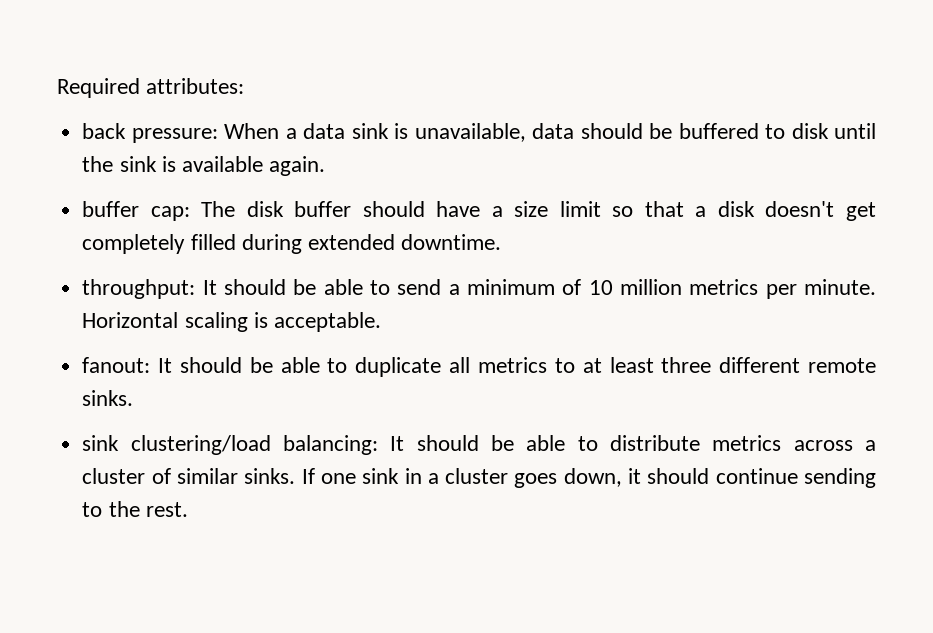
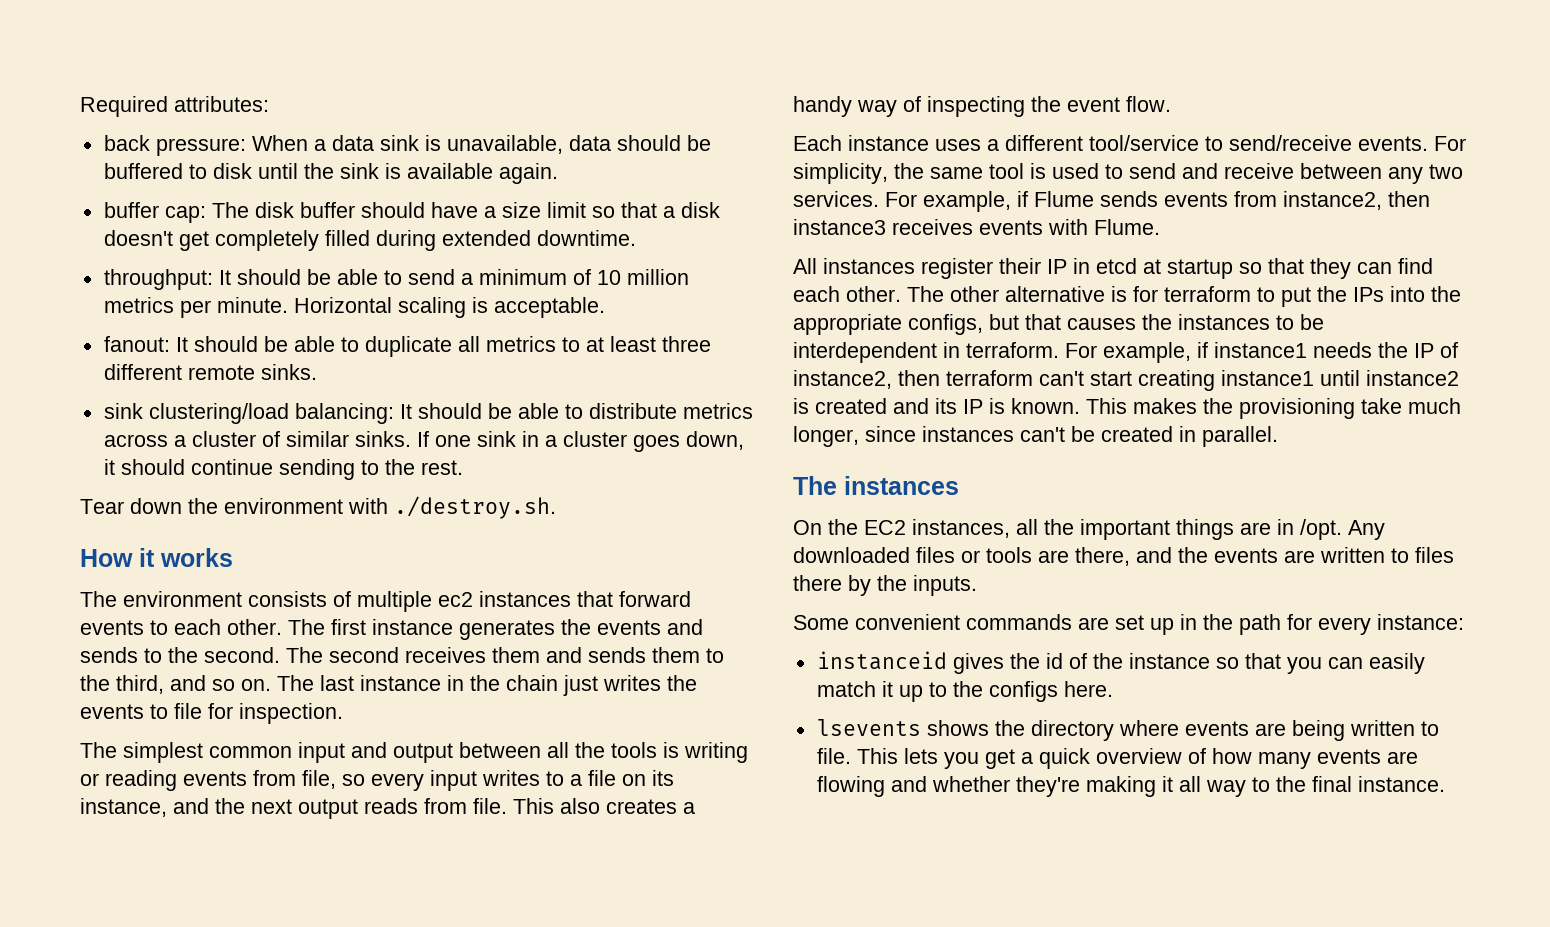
(188, 509) none -> [80,496,556,519] [80,548,233,567] [80,591,691,612] [80,619,703,640] [80,647,724,663] [80,675,697,696] [80,703,343,724] [80,742,748,763] [80,770,674,791] [80,798,695,819] [793,96,1171,117] [793,135,1466,151] [793,163,1463,184] [793,191,1430,212] [793,219,1160,235] [793,258,1433,279] [793,286,1461,307] [793,314,1324,335] [793,342,1458,363] [793,370,1459,391] [793,398,1461,419] [793,426,1278,447] [793,476,959,495] [793,519,1385,540] [793,547,1454,566] [793,575,977,596] [793,614,1464,635] [816,651,1425,674] [816,681,1113,702] [816,719,1439,741] [816,748,1418,769] [816,776,1445,797] // Tear down the environment with ./destroy.sh. // How it works // The environment consists of multiple ec2 instances that forward events to each other. The first instance generates the events and sends to the second. The second receives them and sends them to the third, and so on. The last instance in the chain just writes the events to file for inspection. // The simplest common input and output between all the tools is writing or reading events from file, so every input writes to a file on its instance, and the next output reads from file. This also creates a handy way of inspecting the event flow. // Each instance uses a different tool/service to send/receive events. For simplicity, the same tool is used to send and receive between any two services. For example, if Flume sends events from instance2, then instance3 receives events with Flume. // All instances register their IP in etcd at startup so that they can find each other. The other alternative is for terraform to put the IPs into the appropriate configs, but that causes the instances to be interdependent in terraform. For example, if instance1 needs the IP of instance2, then terraform can't start creating instance1 until instance2 is created and its IP is known. This makes the provisioning take much longer, since instances can't be created in parallel. // The instances // On the EC2 instances, all the important things are in /opt. Any downloaded files or tools are there, and the events are written to files there by the inputs. // Some convenient commands are set up in the path for every instance: // instanceid gives the id of the instance so that you can easily match it up to the configs here. // lsevents shows the directory where events are being written to file. This lets you get a quick overview of how many events are flowing and whether they're making it all way to the final instance.

